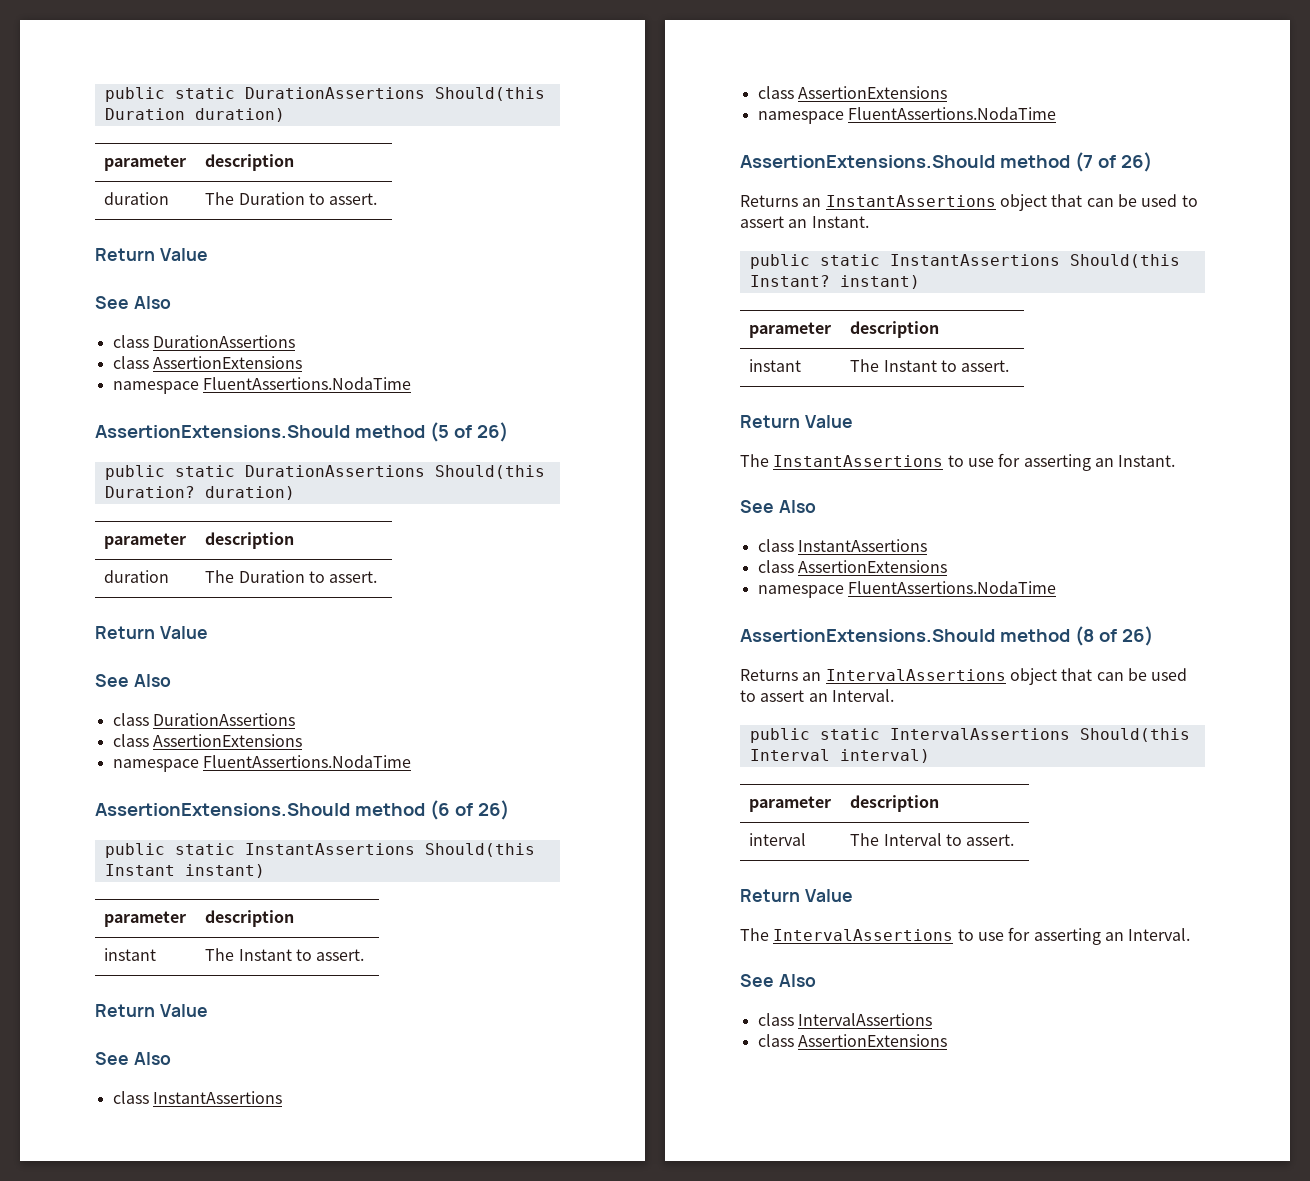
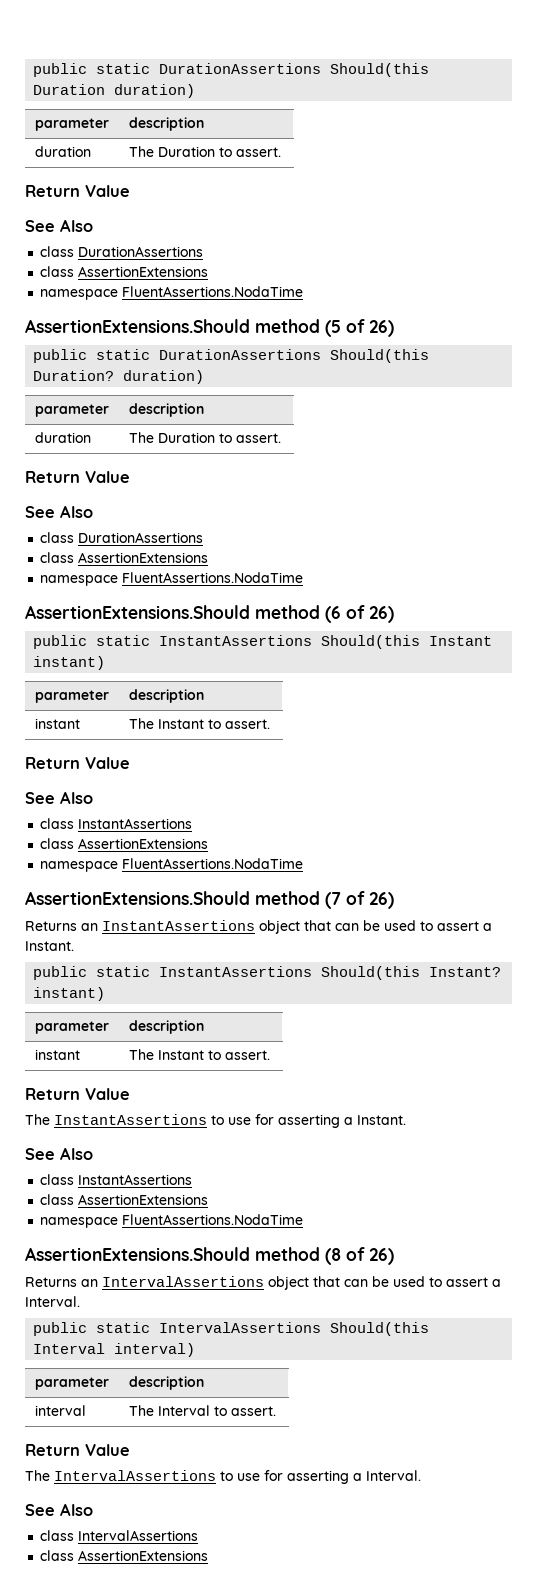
[788,219,808,228] an -> [483,923,492,931] a
[1094,458,1114,467] an -> [344,1117,353,1125] a
[808,693,828,702] an -> [492,1279,501,1287] a
[1104,932,1124,941] an -> [353,1473,362,1481] a

